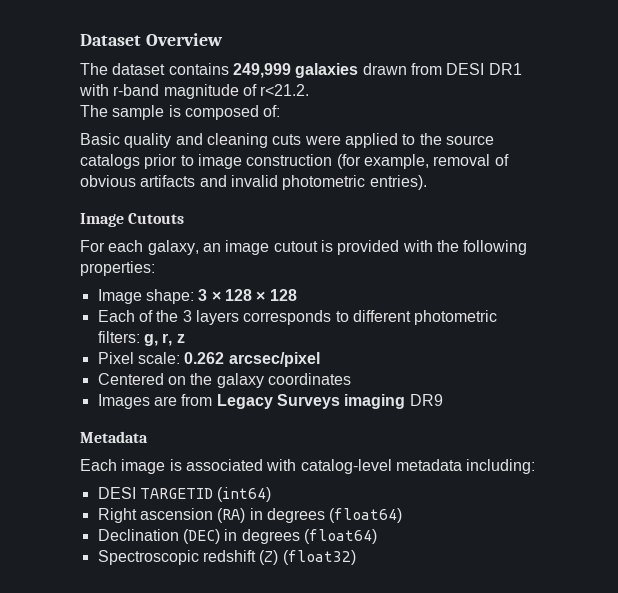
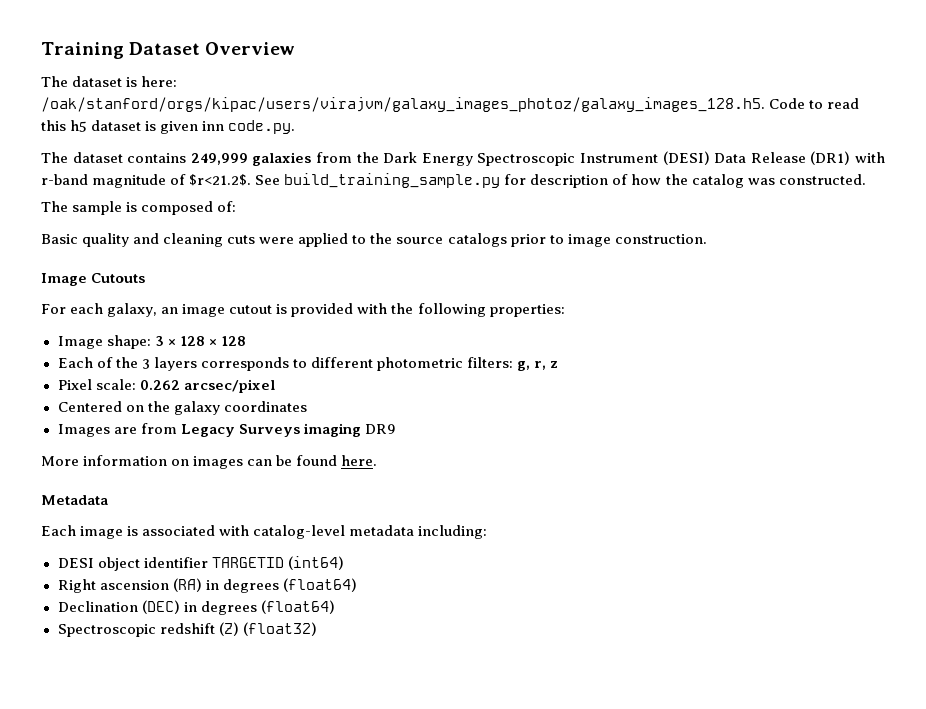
(80, 40) none -> [41,42,124,59] Training
(223, 39) none -> [41,76,178,87] [41,97,860,112] [41,120,296,134] // The dataset is here: /oak/stanford/orgs/kipac/users/virajvm/galaxy_images_photoz/galaxy_images_128.h5. Code to read this h5 dataset is given inn code.py.
[362,63,522,75] [79,84,310,99] drawn from DESI DR1 with r-band magnitude of r<21.2. -> [316,151,886,166] [41,173,866,188] from the Dark Energy Spectroscopic Instrument (DESI) Data Release (DR1) with r-band magnitude of $r<21.2$. See build_training_sample.py for description of how the catalog was constructed.
[246,154,509,169] [80,175,427,190] construction (for example, removal of obvious artifacts and invalid photometric entries). -> [614,234,707,244] construction.
(443, 400) none -> [41,455,378,469] // More information on images can be found here.
(136, 493) none -> [97,557,208,571] object identifier

